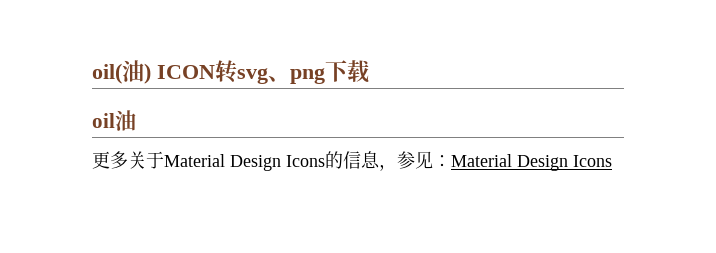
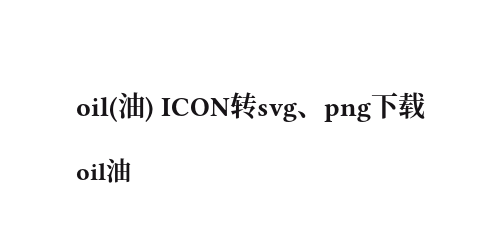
[92,151,612,171] // 更多关于Material Design Icons的信息，参见：Material Design Icons -> (131, 170) none

